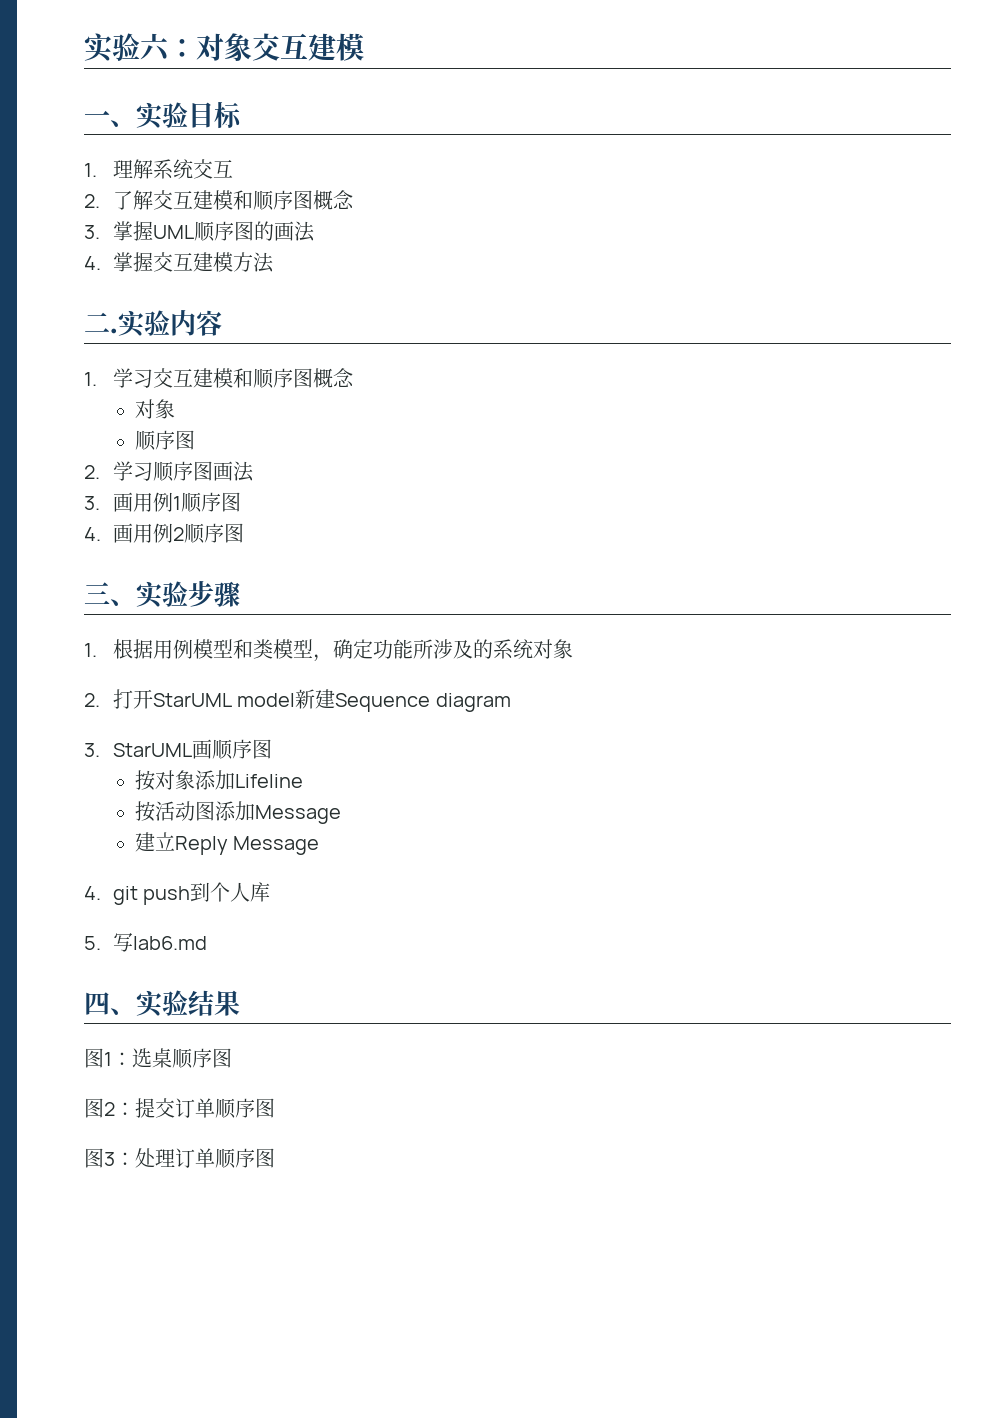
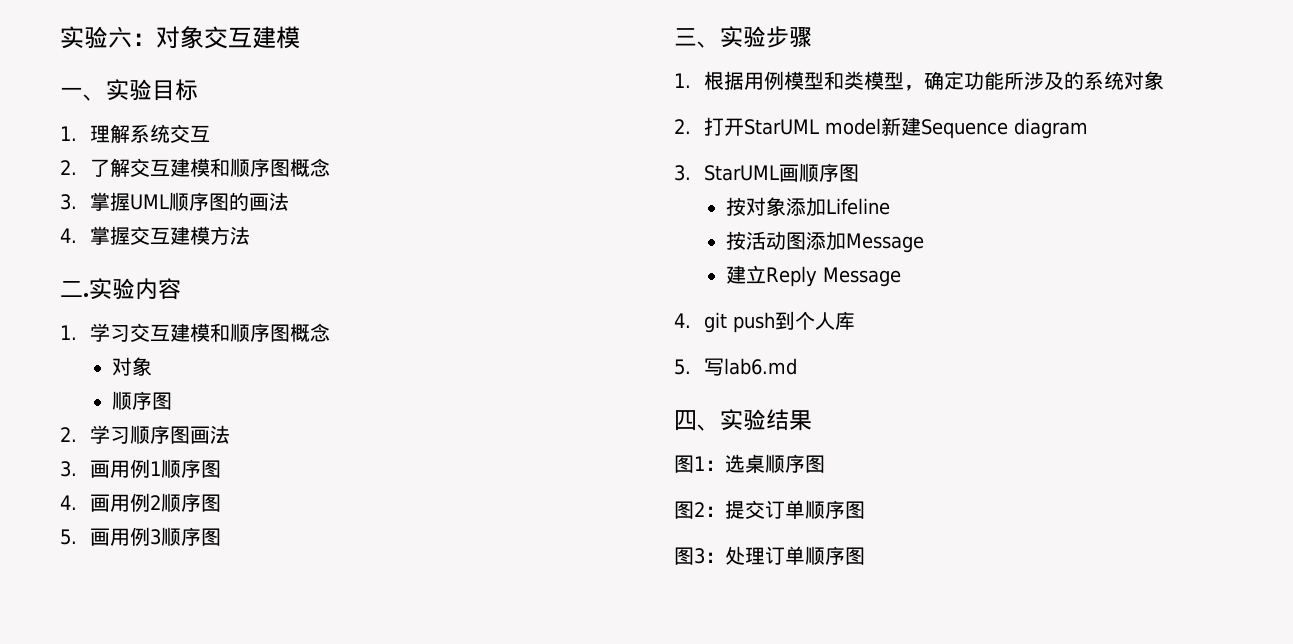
(244, 533) none -> [60,527,222,546] // 5.画用例3顺序图

